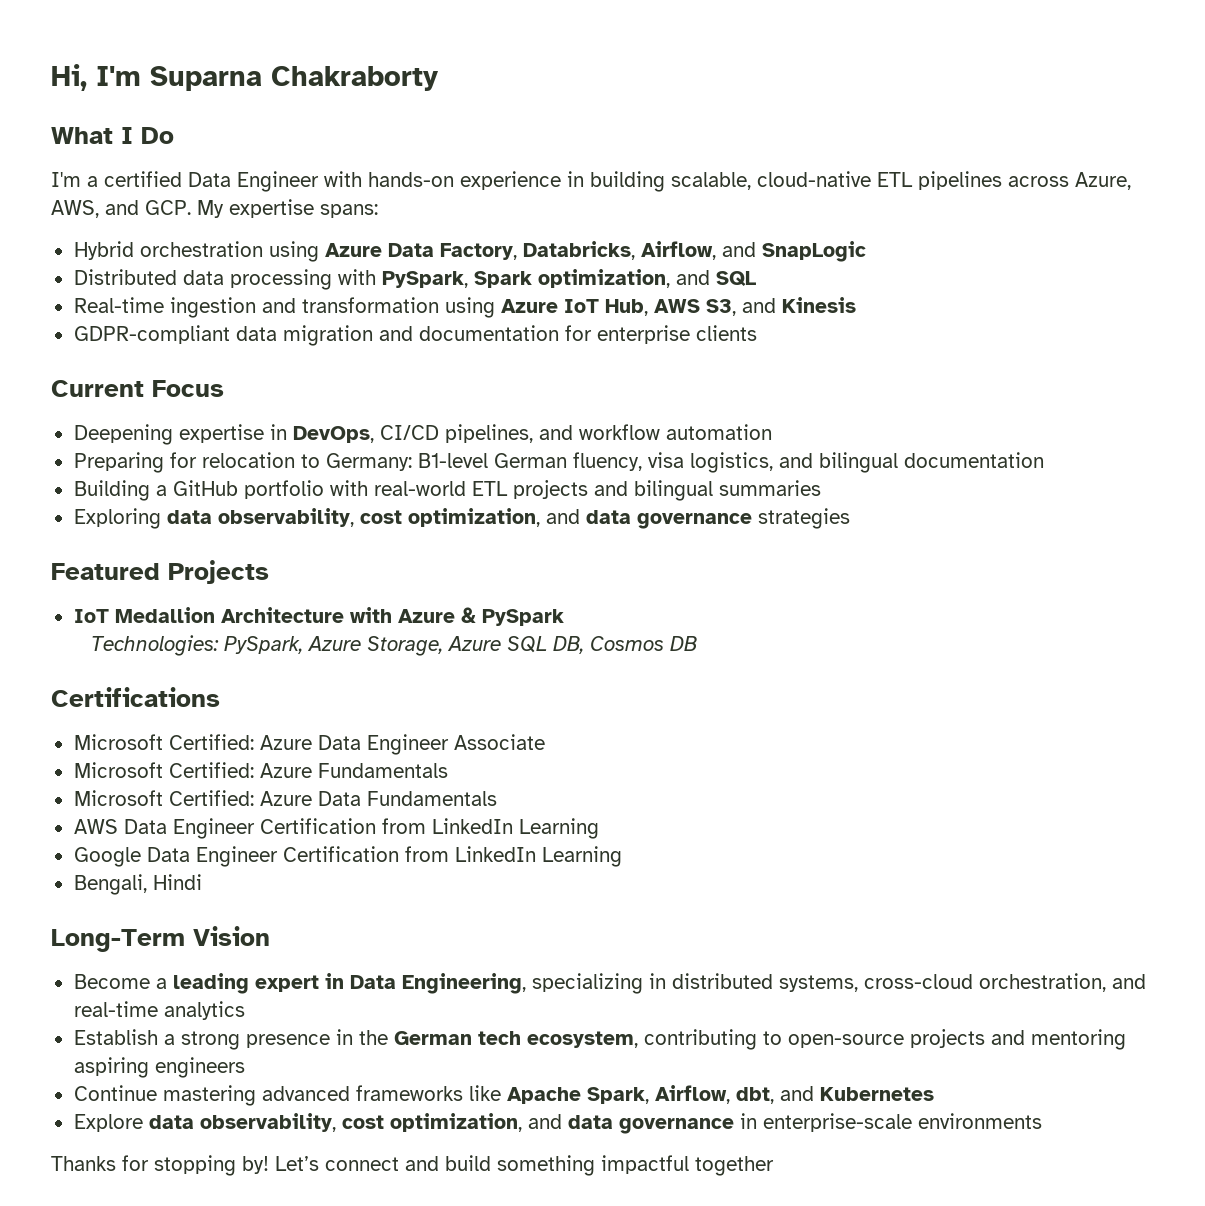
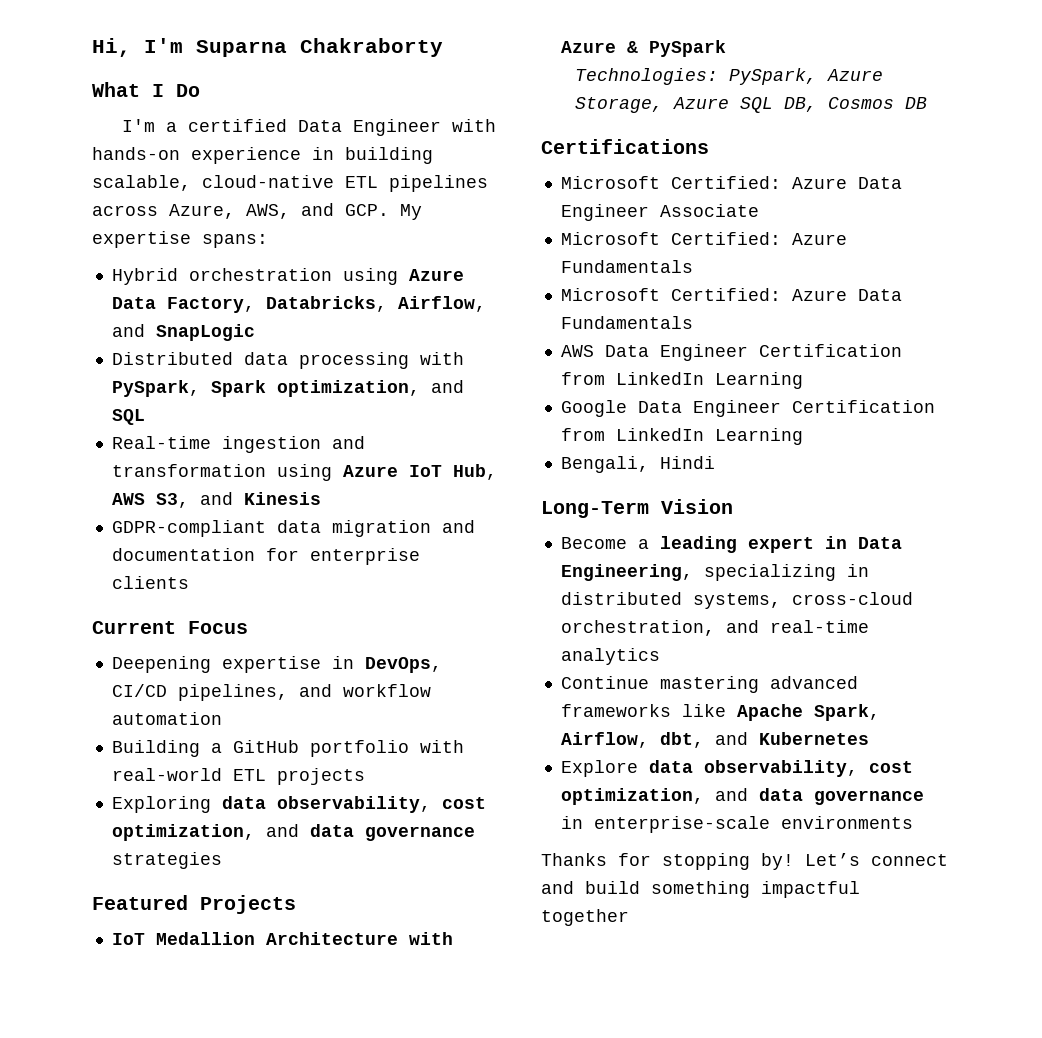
[73,452,1044,473] // Preparing for relocation to Germany: B1-level German fluency, visa logistics, and bilingual documentation -> (222, 718) none
[593,480,821,501] and bilingual summaries -> (365, 776) none
[73,1029,1126,1050] [73,1057,245,1078] // Establish a strong presence in the German tech ecosystem, contributing to open-source projects and mentoring aspiring engineers -> (660, 656) none

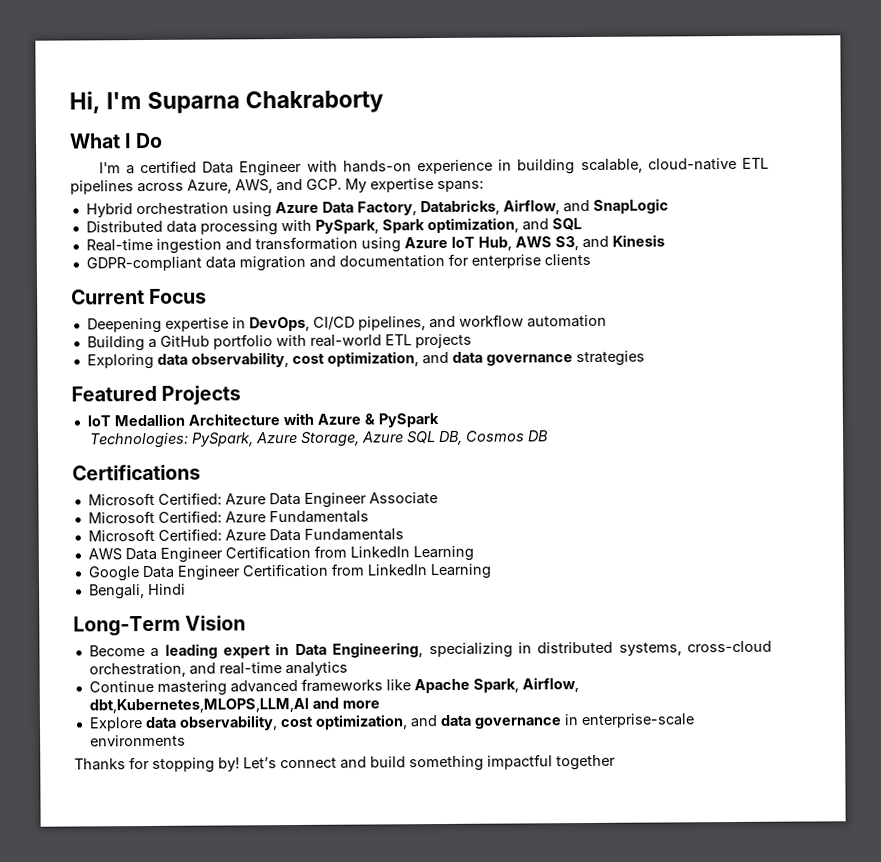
[659,732,869,748] dbt, and Kubernetes -> [88,697,380,714] dbt,Kubernetes,MLOPS,LLM,AI and more

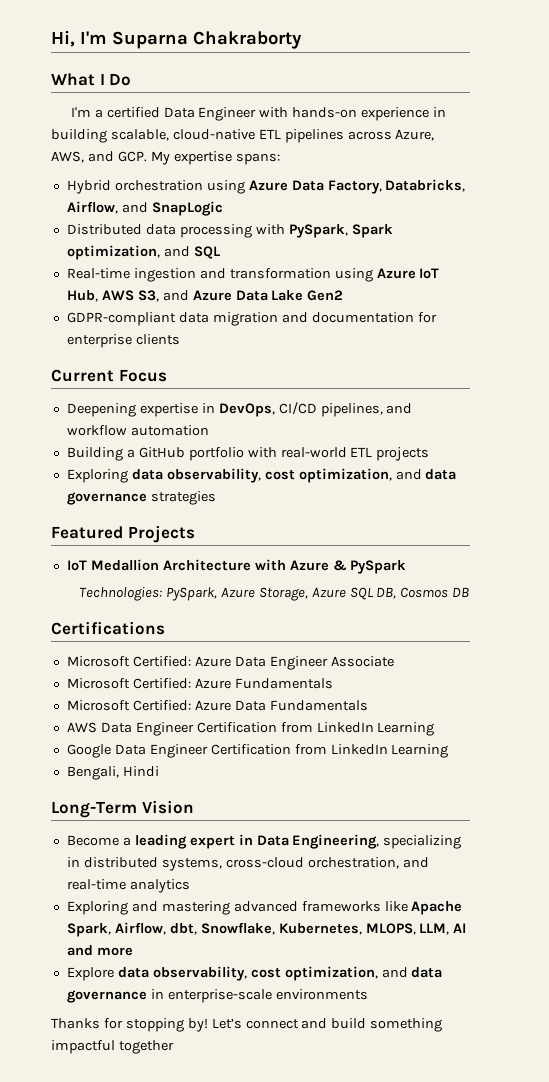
[611,234,665,247] Kinesis -> [192,290,344,301] Azure Data Lake Gen2
[88,680,154,693] Continue -> [66,901,158,915] Exploring and
[88,697,309,714] dbt,Kubernetes,MLOPS,LLM,AI -> [169,922,467,935] dbt, Snowflake, Kubernetes, MLOPS, LLM, AI

